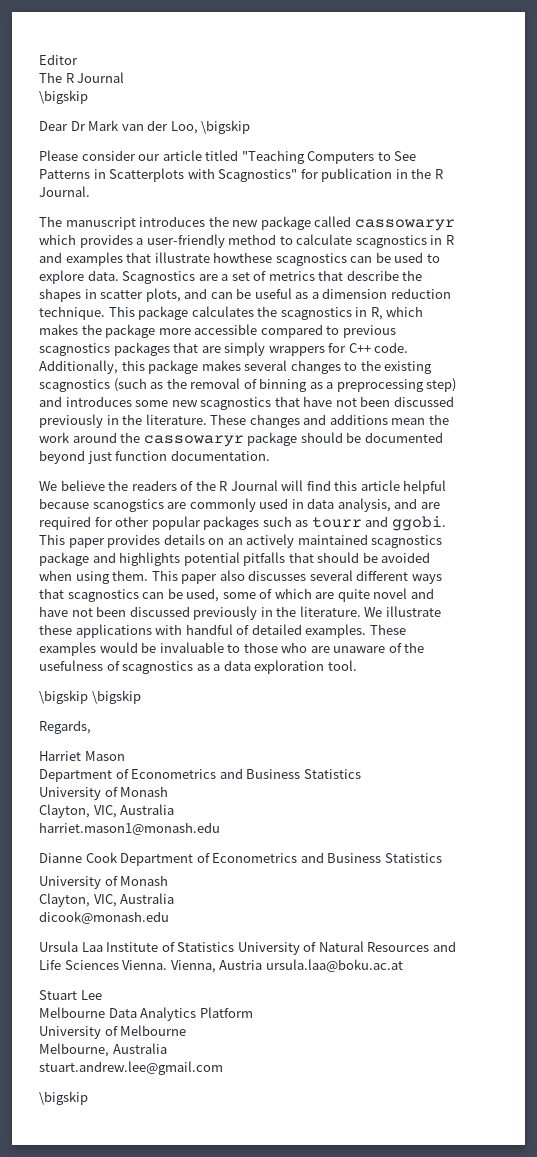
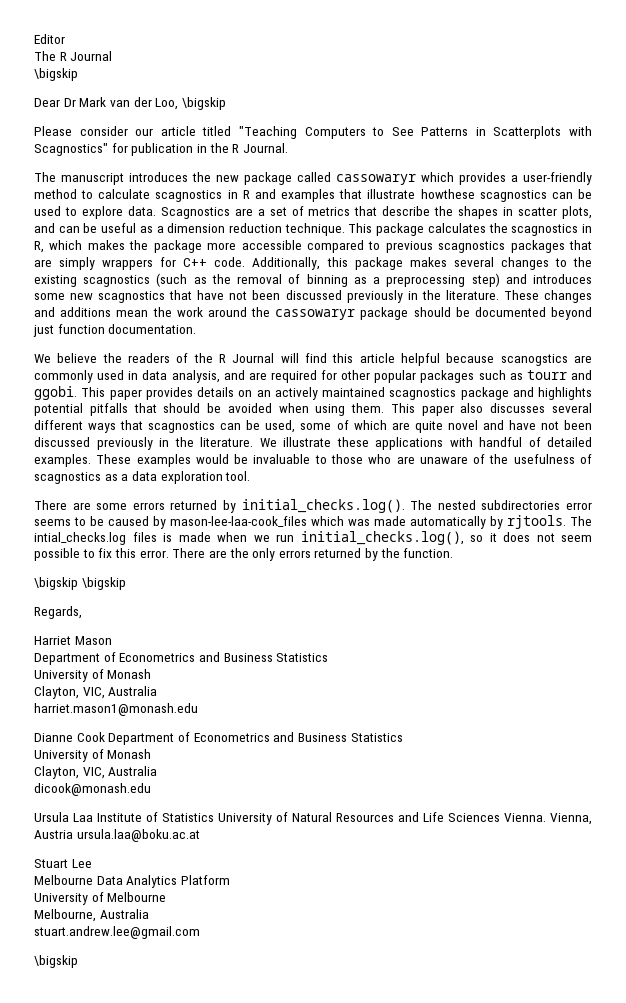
(357, 665) none -> [34,499,593,513] [34,515,592,529] [34,531,592,545] [34,548,454,561] // There are some errors returned by initial_checks.log(). The nested subdirectories error seems to be caused by mason-lee-laa-cook_files which was made automatically by rjtools. The intial_checks.log files is made when we run initial_checks.log(), so it does not seem possible to fix this error. There are the only errors returned by the function.

